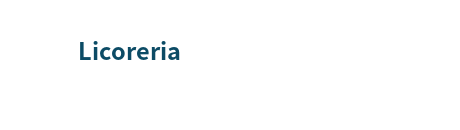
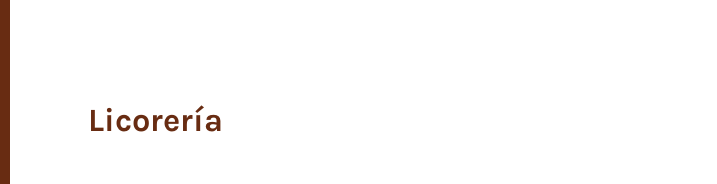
[78,41,181,60] Licoreria -> [88,105,223,132] Licorería

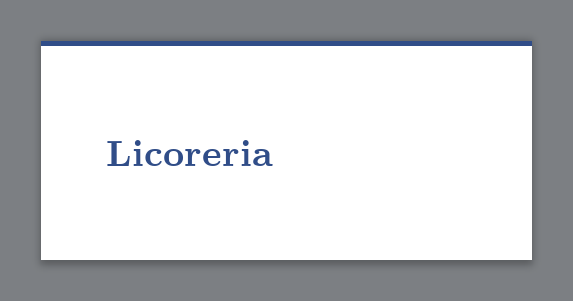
[88,105,223,132] Licorería -> [106,140,273,166] Licoreria

